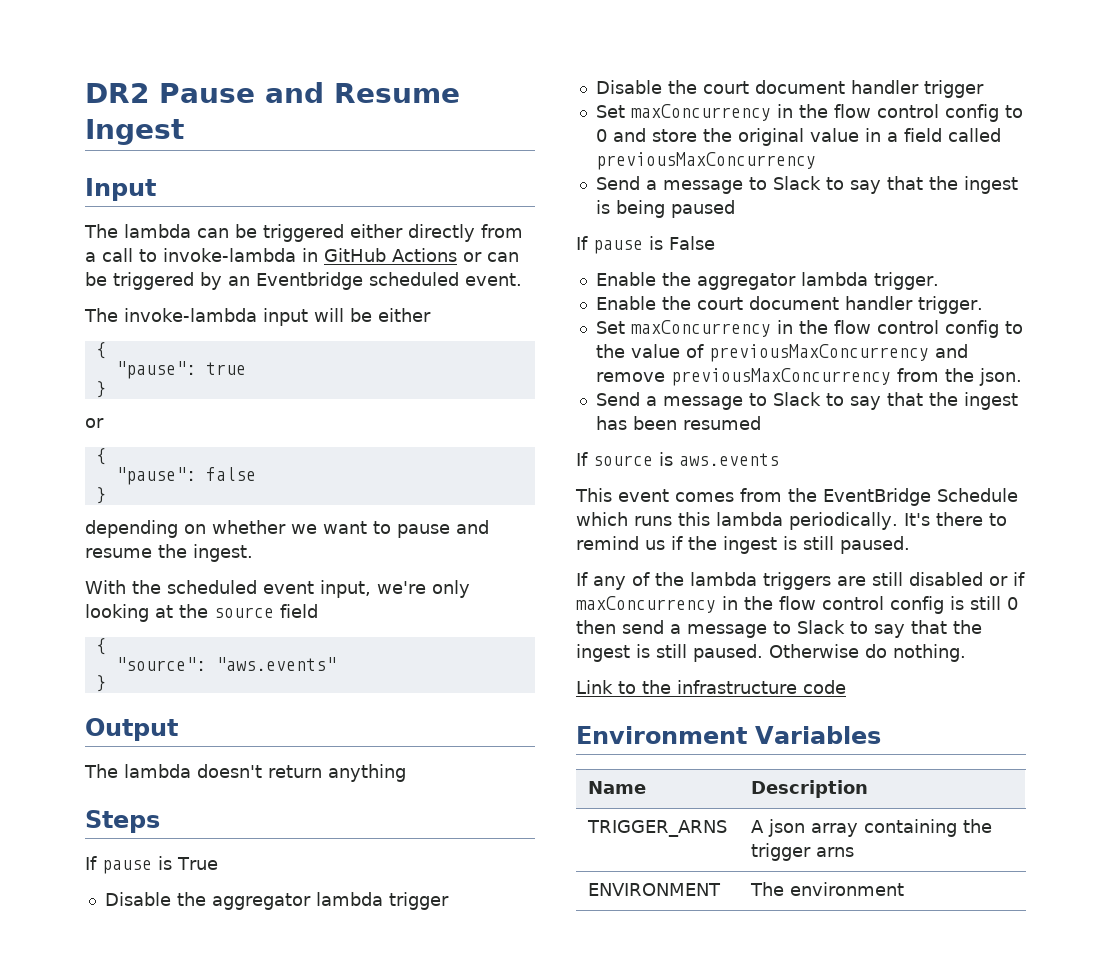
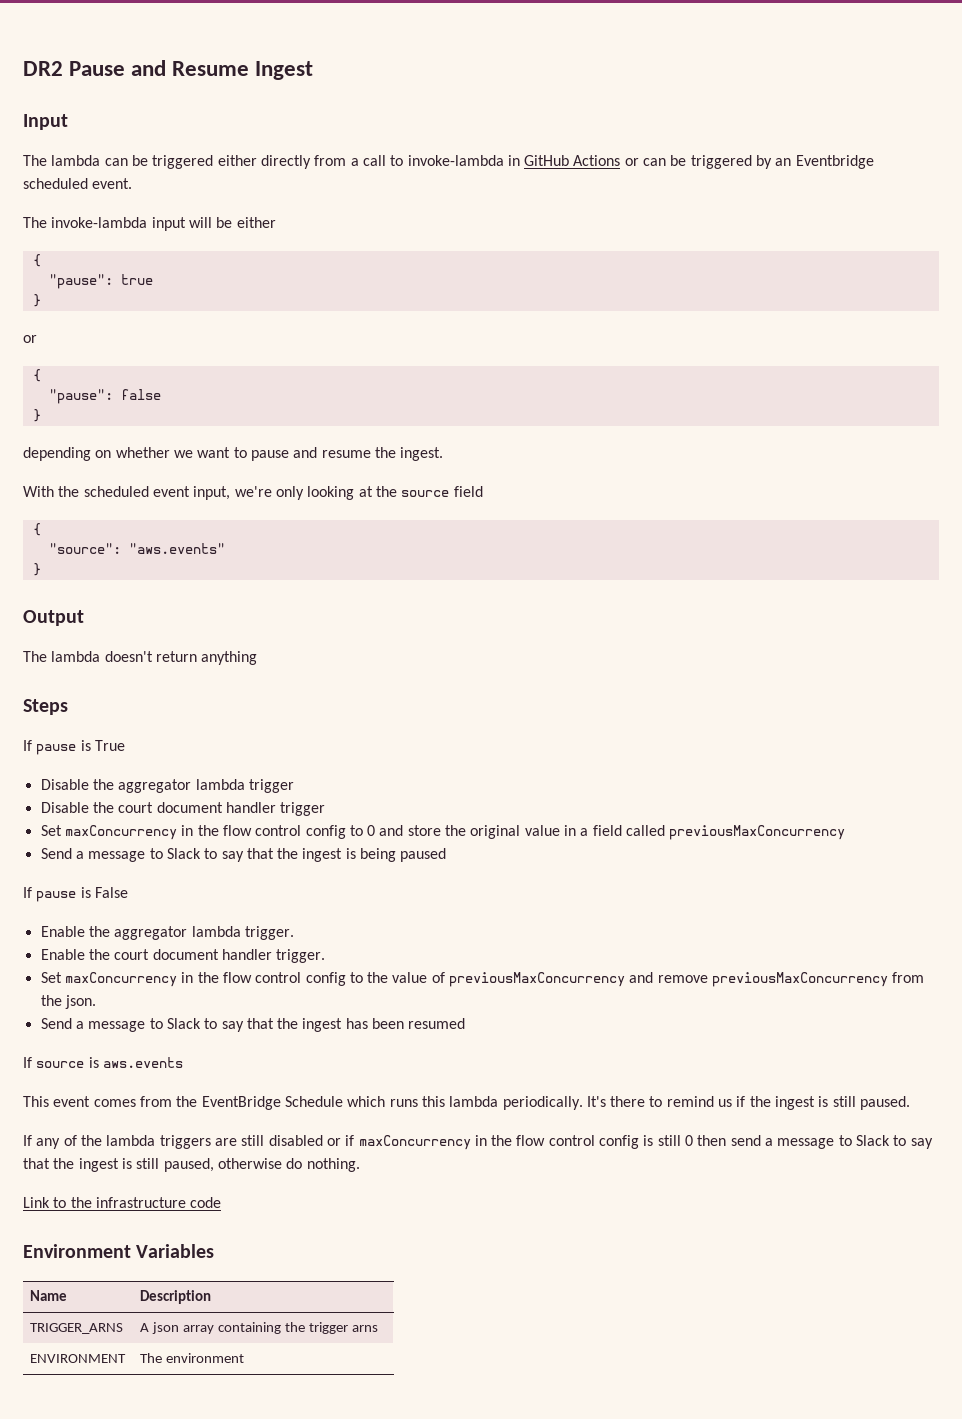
[693,644,859,662] paused. Otherwise -> [163,1158,282,1172] paused, otherwise

